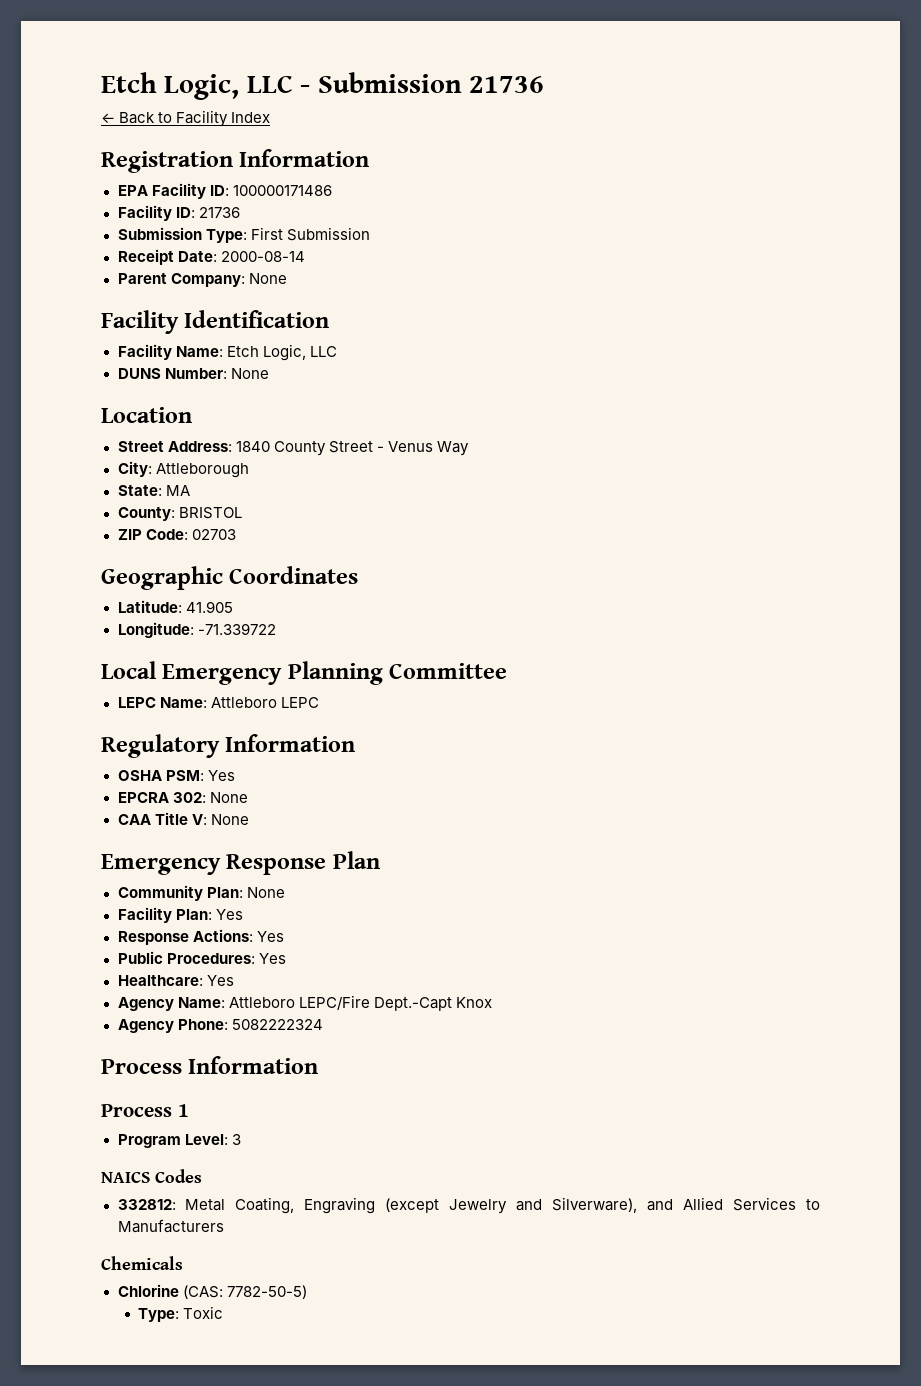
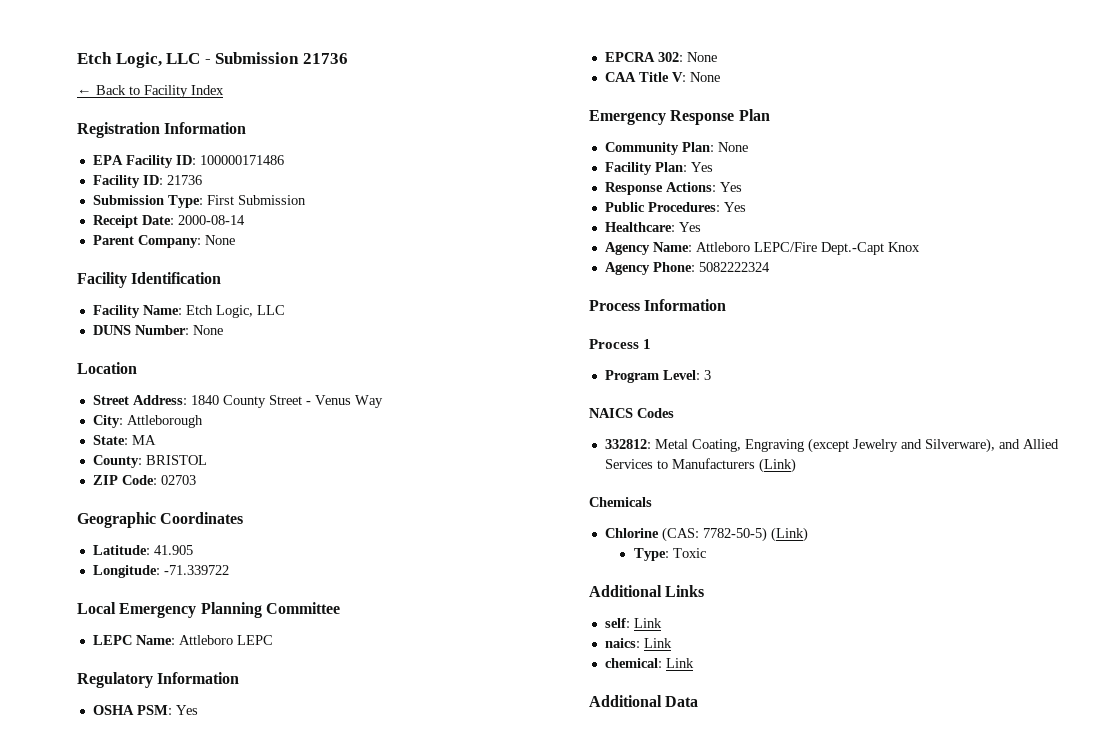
(224, 1226) none -> [758,458,796,473] (Link)
(307, 1292) none -> [770,527,808,542] (Link)
(224, 1312) none -> [589,585,705,597] [604,618,662,628] [604,638,672,648] [604,658,694,668] [589,695,699,707] // Additional Links // self: Link // naics: Link // chemical: Link // Additional Data

